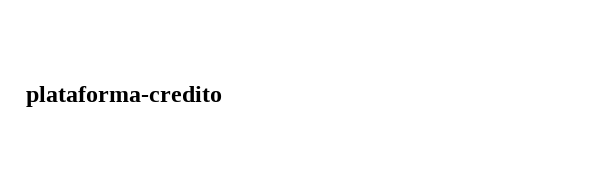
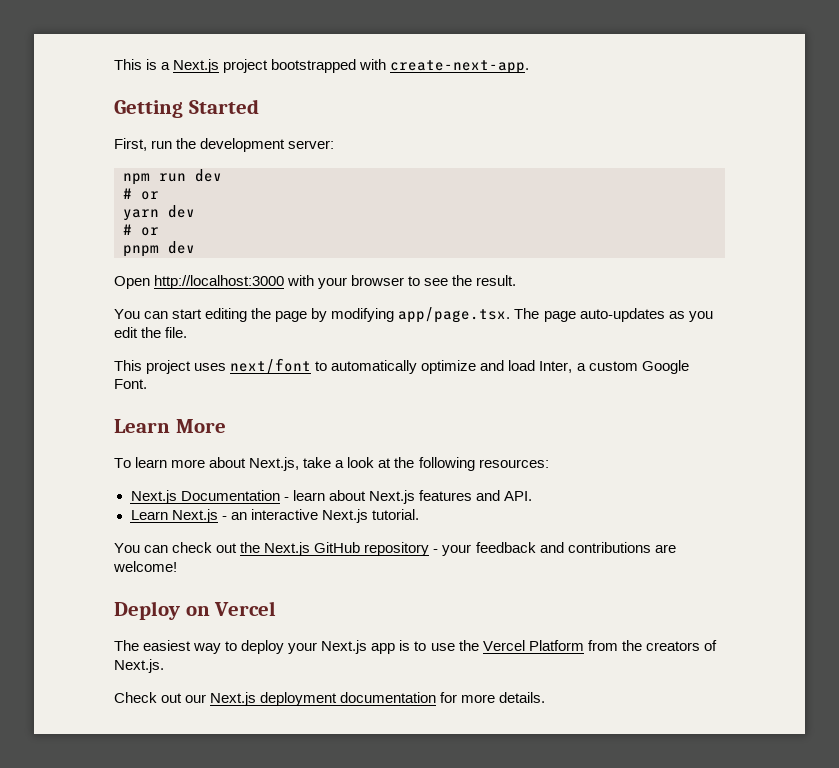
[26,86,222,107] plataforma-credito -> [114,59,530,74] [114,99,259,118] [114,138,335,152] [123,169,222,185] [123,188,159,200] [123,205,195,221] [123,224,159,236] [123,241,195,257] [114,275,517,289] [114,307,713,323] [114,327,188,338] [114,358,689,374] [114,379,147,389] [114,419,226,433] [114,457,549,471] [130,490,532,504] [130,509,419,523] [114,542,676,556] [113,561,177,572] [114,601,277,620] [114,640,717,654] [114,659,164,673] [114,692,546,706] This is a Next.js project bootstrapped with create-next-app. // Getting Started // First, run the development server: // npm run dev // # or // yarn dev // # or // pnpm dev // Open http://localhost:3000 with your browser to see the result. // You can start editing the page by modifying app/page.tsx. The page auto-updates as you edit the file. // This project uses next/font to automatically optimize and load Inter, a custom Google Font. // Learn More // To learn more about Next.js, take a look at the following resources: // Next.js Documentation - learn about Next.js features and API. // Learn Next.js - an interactive Next.js tutorial. // You can check out the Next.js GitHub repository - your feedback and contributions are welcome! // Deploy on Vercel // The easiest way to deploy your Next.js app is to use the Vercel Platform from the creators of Next.js. // Check out our Next.js deployment documentation for more details.

